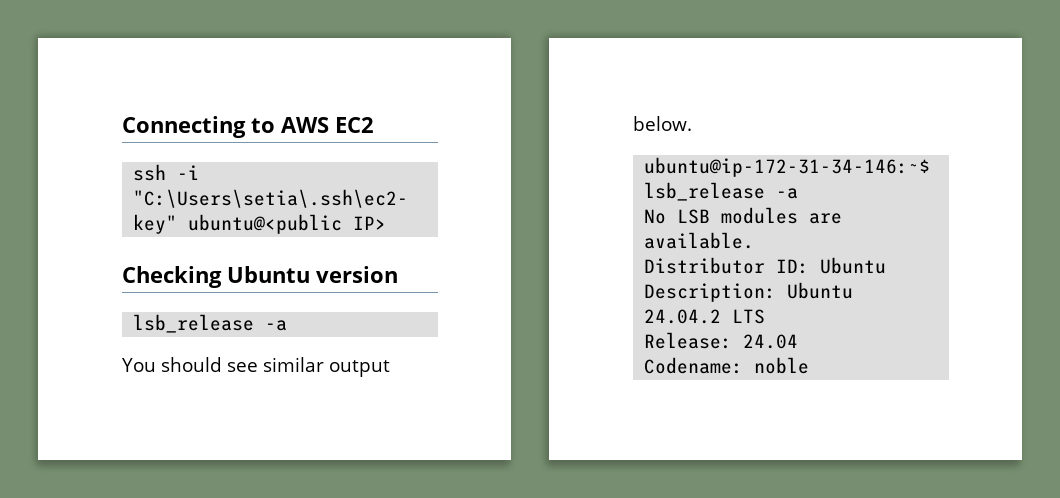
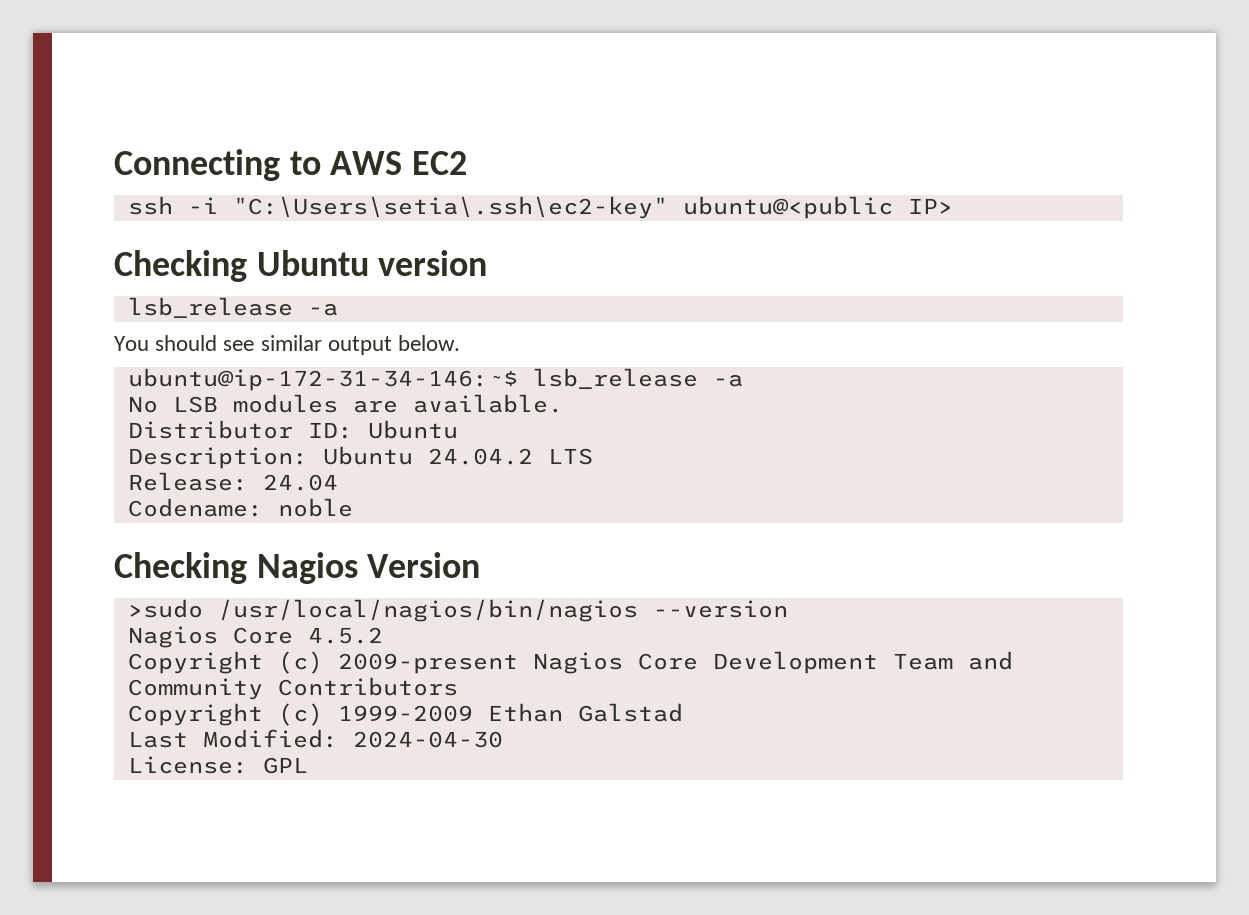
(810, 365) none -> [114,552,481,584] [127,599,788,622] [127,626,383,648] [127,651,1013,674] [127,677,458,700] [127,703,683,726] [127,729,503,748] [127,756,308,774] // Checking Nagios Version // >sudo /usr/local/nagios/bin/nagios --version // Nagios Core 4.5.2 // Copyright (c) 2009-present Nagios Core Development Team and Community Contributors // Copyright (c) 1999-2009 Ethan Galstad // Last Modified: 2024-04-30 // License: GPL

